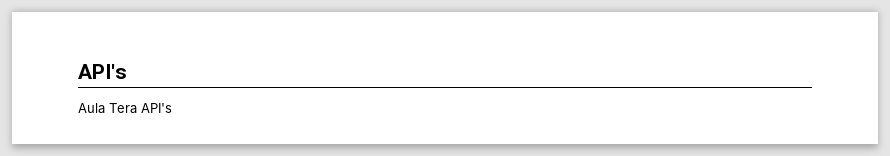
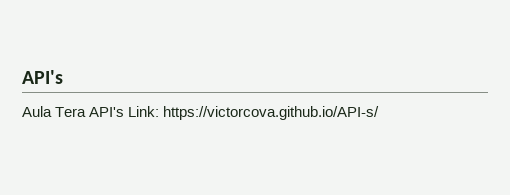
(172, 108) none -> [128,106,380,120] Link: https://victorcova.github.io/API-s/

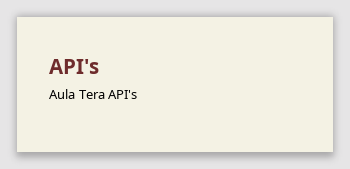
[128,106,380,120] Link: https://victorcova.github.io/API-s/ -> (138, 94) none

